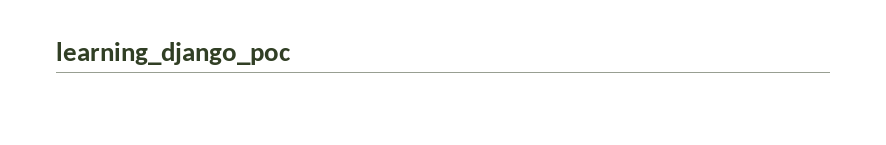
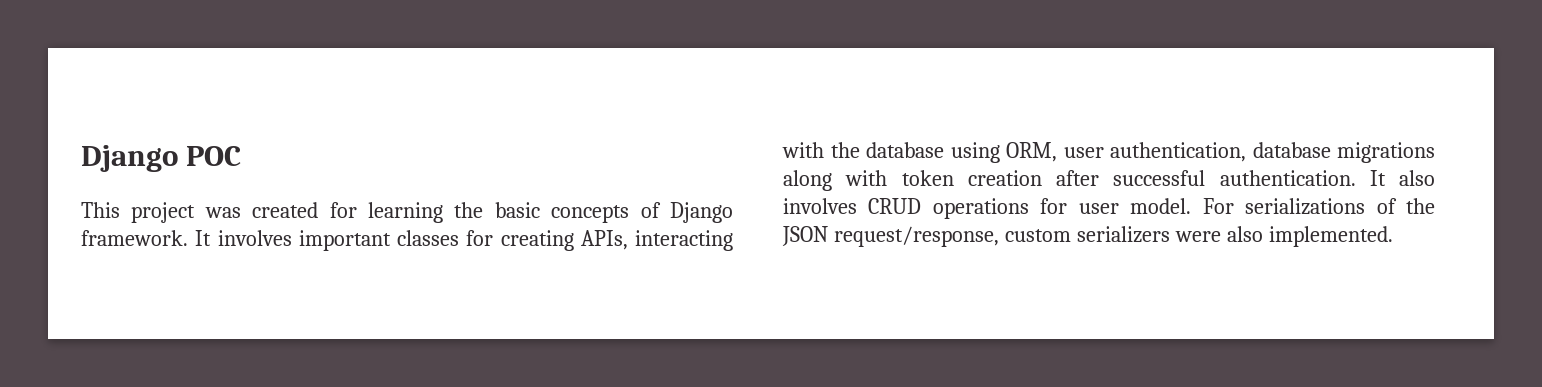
[56,42,291,65] learning_django_poc -> [81,145,242,172] [81,202,733,223] [81,230,733,251] [782,142,1435,163] [783,170,1435,191] [783,198,1435,219] [782,226,1393,247] Django POC // This project was created for learning the basic concepts of Django framework. It involves important classes for creating APIs, interacting with the database using ORM, user authentication, database migrations along with token creation after successful authentication. It also involves CRUD operations for user model. For serializations of the JSON request/response, custom serializers were also implemented.

